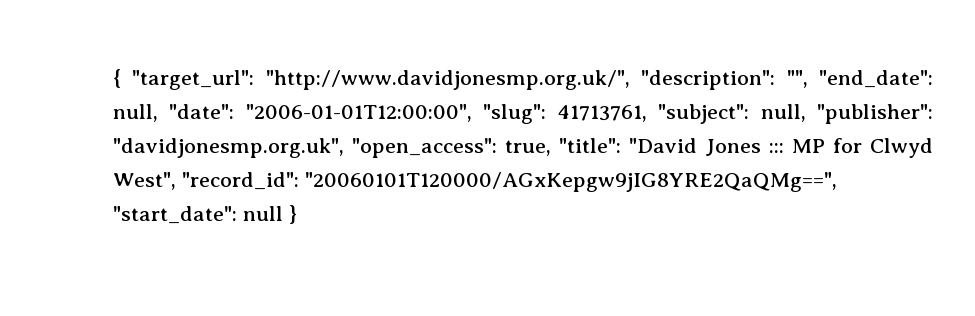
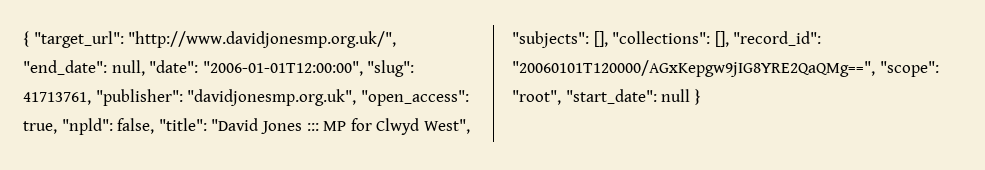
[641,70,808,90] "description": "", -> (397, 39) none
[658,104,806,124] "subject": null, -> (91, 98) none
(552, 148) none -> [61,118,155,135] "npld": false,
[181,172,837,192] "record_id": "20060101T120000/AGxKepgw9jIG8YRE2QaQMg==", -> [512,31,822,48] [512,60,939,77] [512,90,561,105] "subjects": [], "collections": [], "record_id": "20060101T120000/AGxKepgw9jIG8YRE2QaQMg==", "scope": "root",

